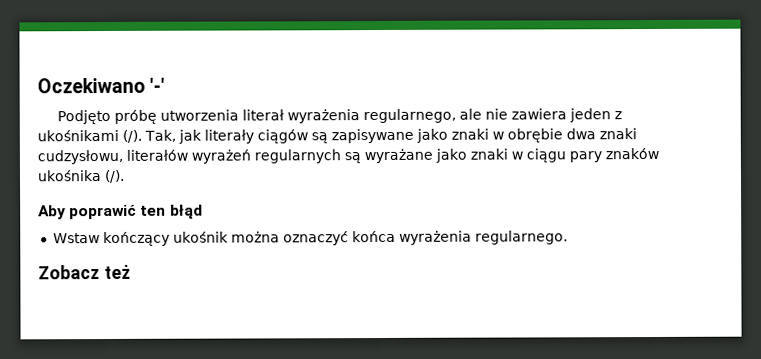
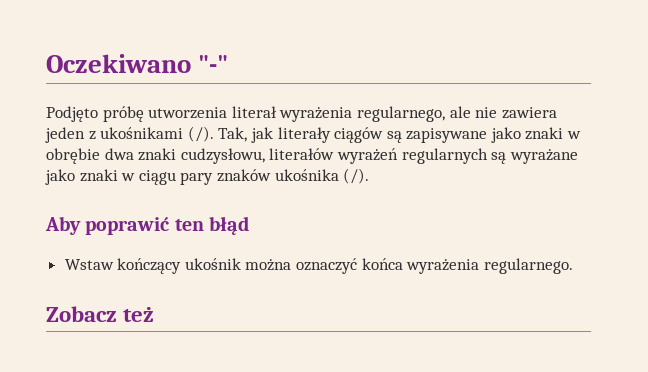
[149,77,166,93] '-' -> [198,55,229,73] "-"

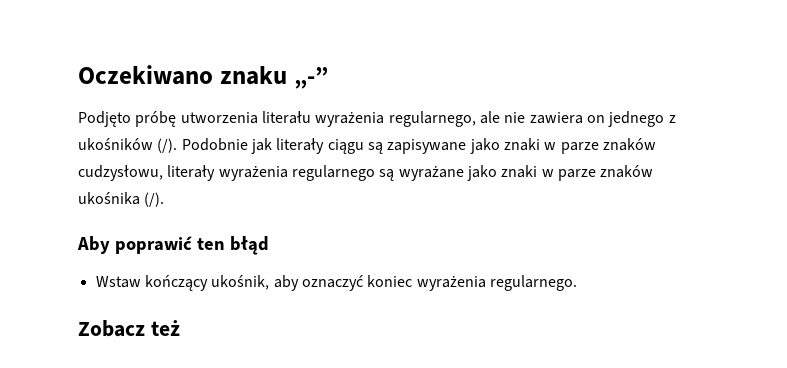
[198,55,229,73] "-" -> [219,66,328,89] znaku „-”
[231,106,277,118] literał -> [261,111,311,124] literału
[45,126,248,143] jeden z ukośnikami (/). Tak, -> [586,111,676,127] [78,138,248,153] on jednego z ukośników (/). Podobnie
[334,127,384,143] ciągów -> [327,139,364,154] ciągu
[46,148,488,164] obrębie dwa znaki cudzysłowu, literałów wyrażeń regularnych -> [560,138,656,154] [78,165,375,181] parze znaków cudzysłowu, literały wyrażenia regularnego
[138,170,214,185] ciągu pary -> [557,169,596,181] parze
[184,258,403,274] ukośnik można oznaczyć końca -> [211,275,413,291] ukośnik, aby oznaczyć koniec

